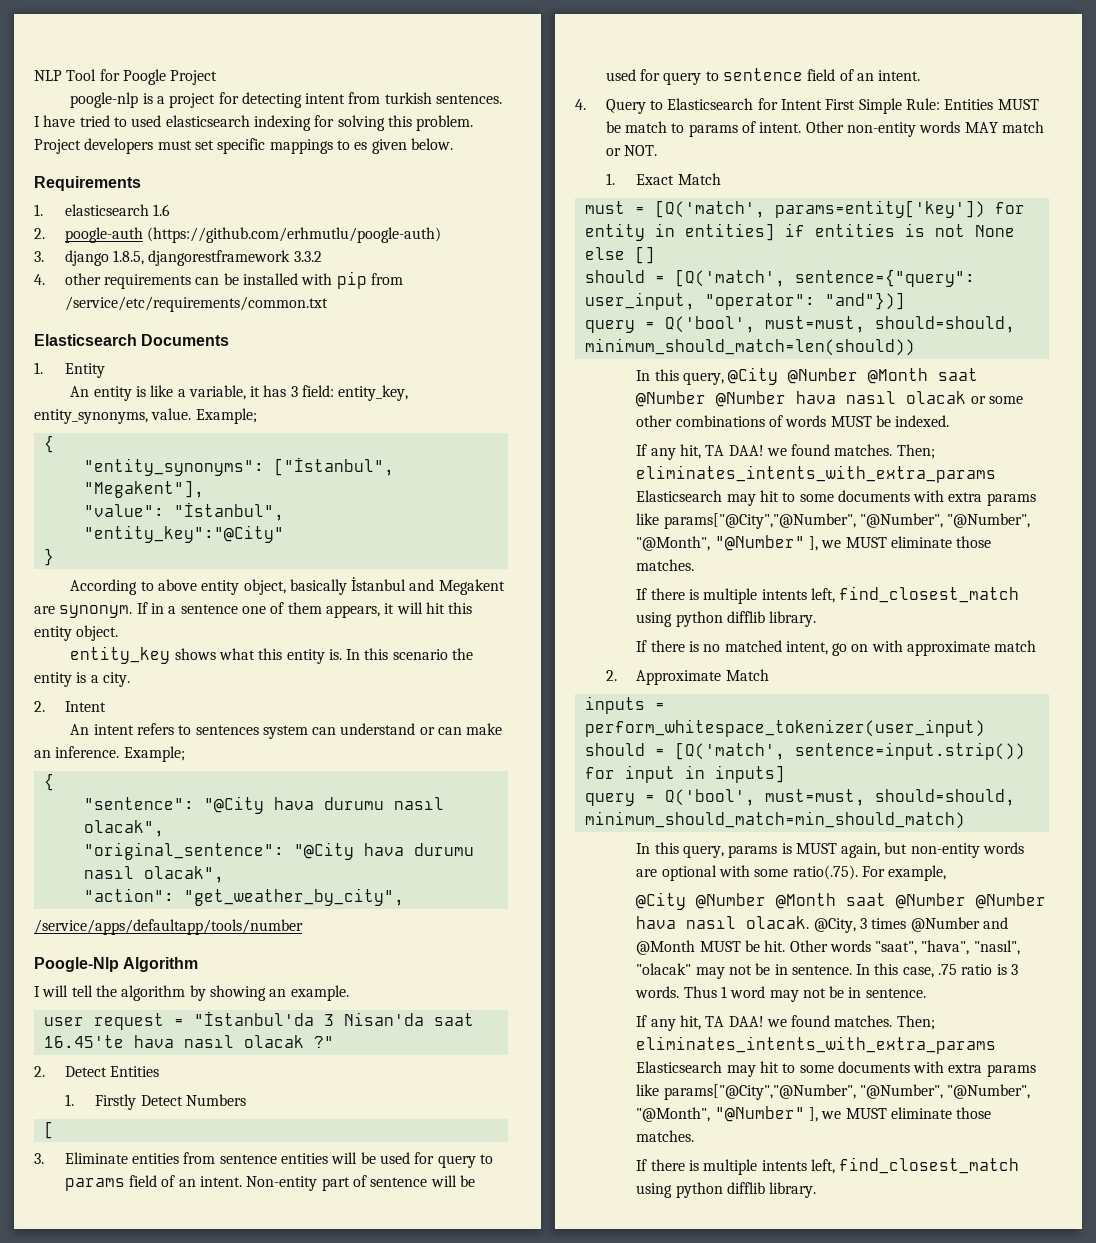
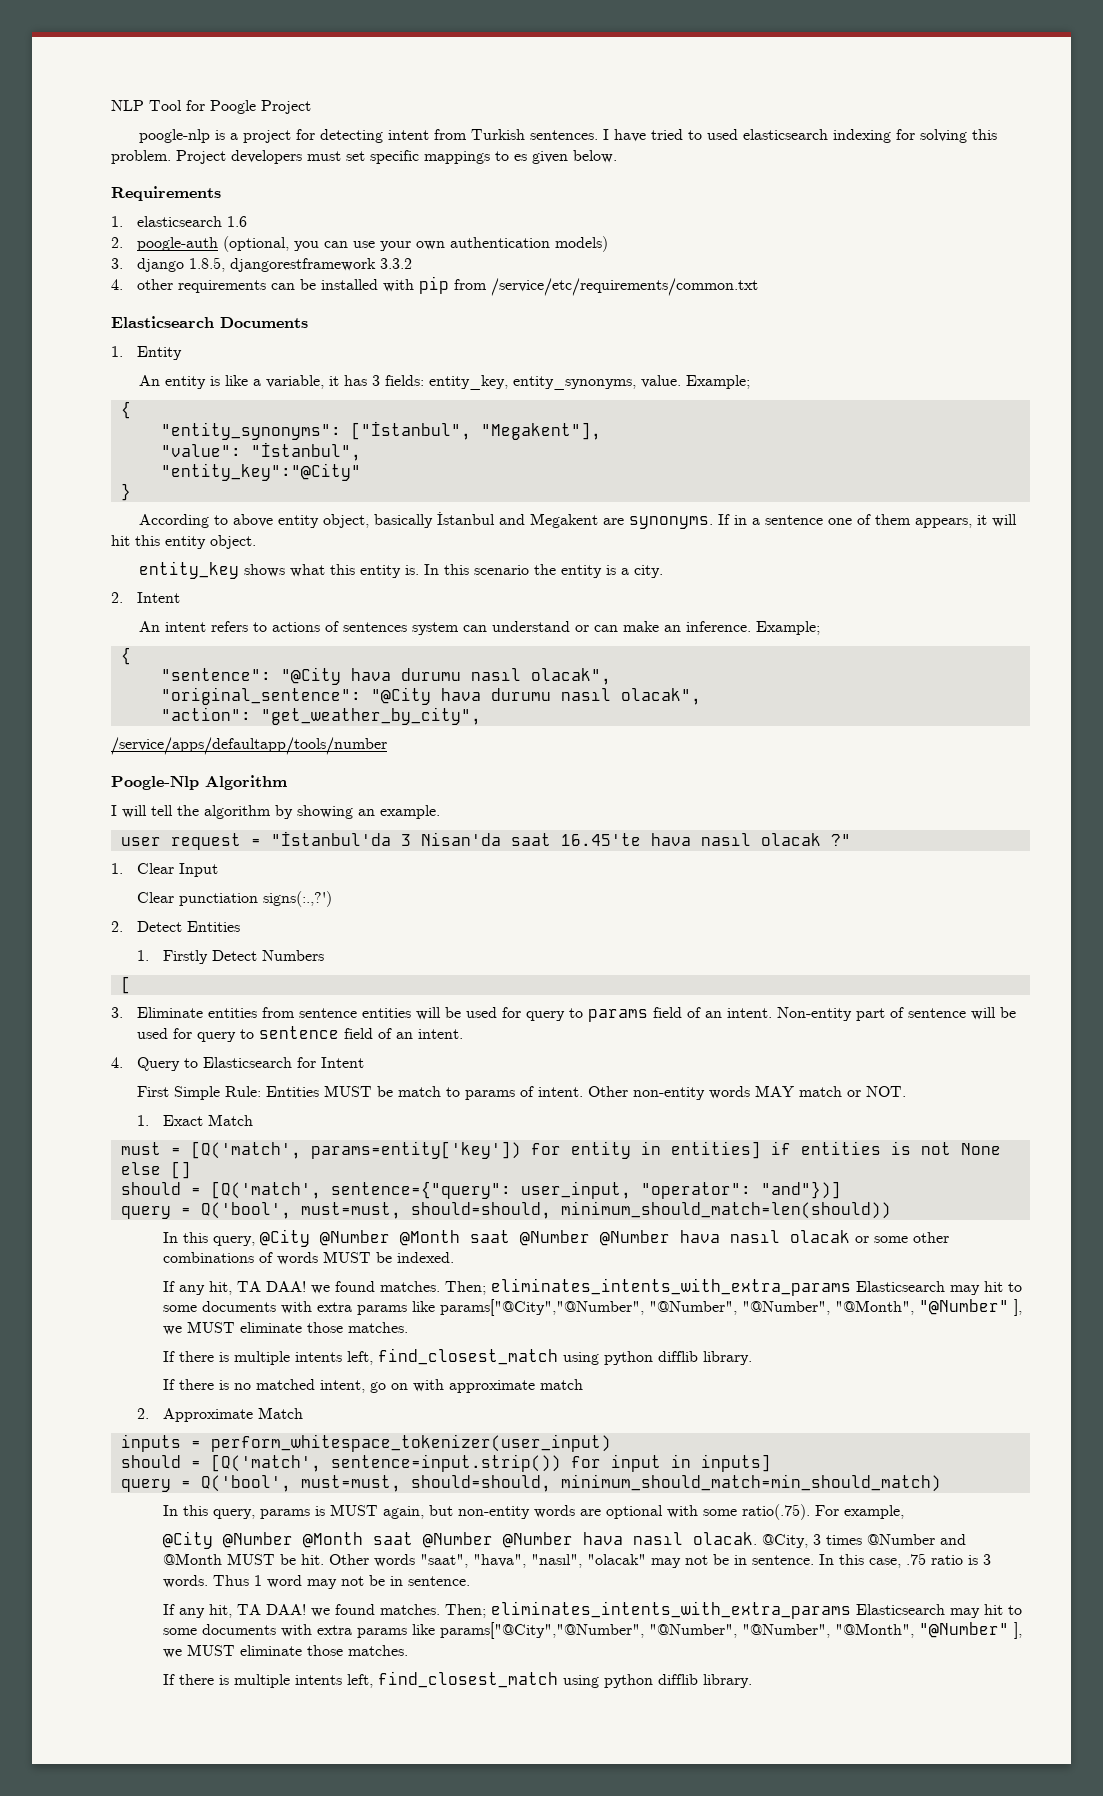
[384,92,432,104] turkish -> [470,129,525,140] Turkish
[146,227,441,243] (https://github.com/erhmutlu/poogle-auth) -> [223,236,609,252] (optional, you can use your own authentication models)
[302,385,335,397] field: -> [384,375,424,386] fields:
[59,605,133,618] synonym. -> [628,516,713,529] synonyms.
(192, 730) none -> [271,621,339,632] actions of
(334, 1042) none -> [111,863,219,877] [137,891,333,907] // 1. Clear Input // Clear punctiation signs(:.,?')
(822, 104) none -> (365, 1062) //

